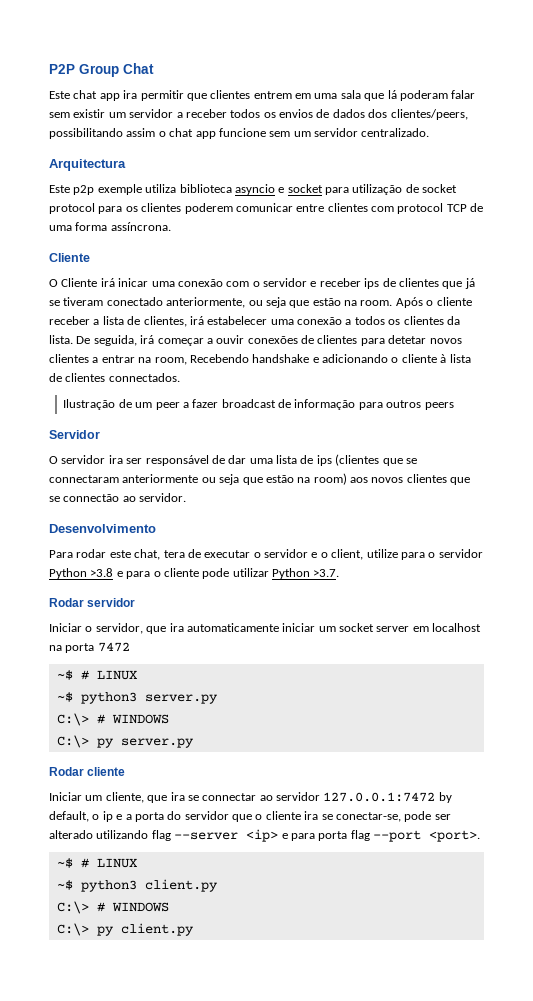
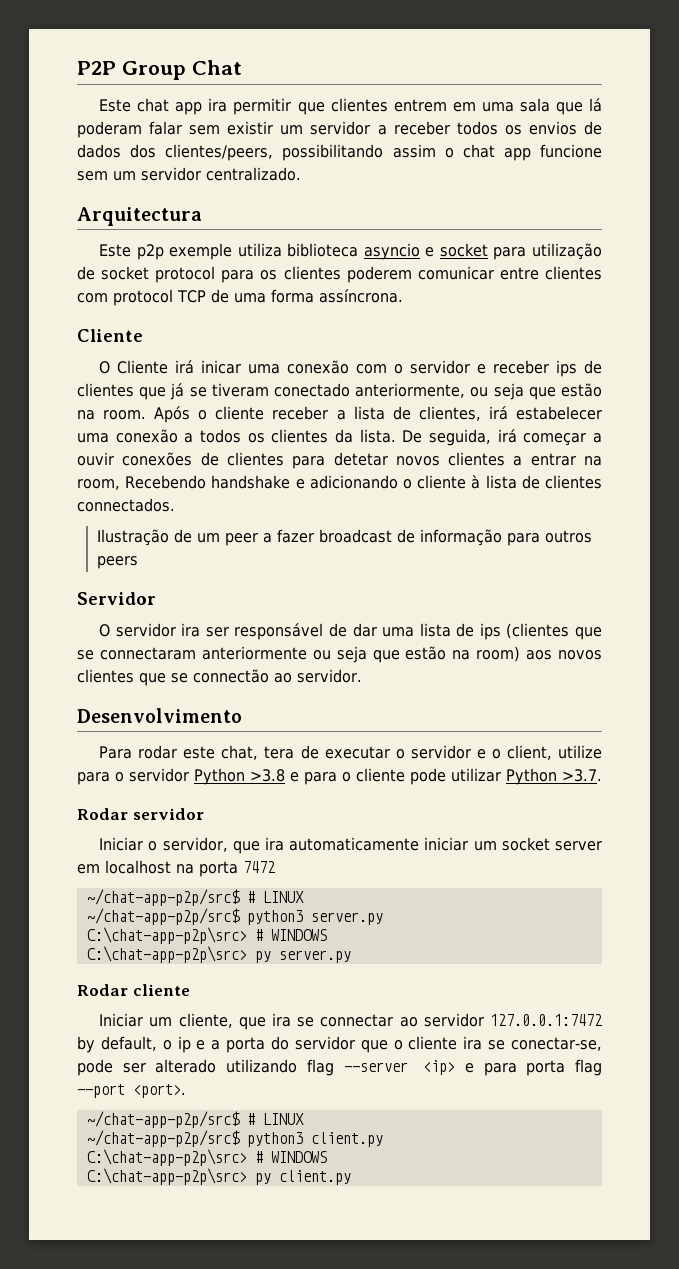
[56,670,138,680] [56,692,73,702] ~$ # LINUX // ~$ -> [86,889,304,906] [86,908,240,925] ~/chat-app-p2p/src$ # LINUX // ~/chat-app-p2p/src$
[56,713,169,726] [56,735,89,748] C:\> # WINDOWS // C:\> -> [86,927,327,944] [86,946,247,963] C:\chat-app-p2p\src> # WINDOWS // C:\chat-app-p2p\src>
[56,858,138,868] [56,880,73,890] ~$ # LINUX // ~$ -> [86,1111,304,1128] [86,1130,240,1147] ~/chat-app-p2p/src$ # LINUX // ~/chat-app-p2p/src$
[56,901,169,914] [56,923,89,936] C:\> # WINDOWS // C:\> -> [86,1149,327,1166] [86,1168,247,1185] C:\chat-app-p2p\src> # WINDOWS // C:\chat-app-p2p\src>

